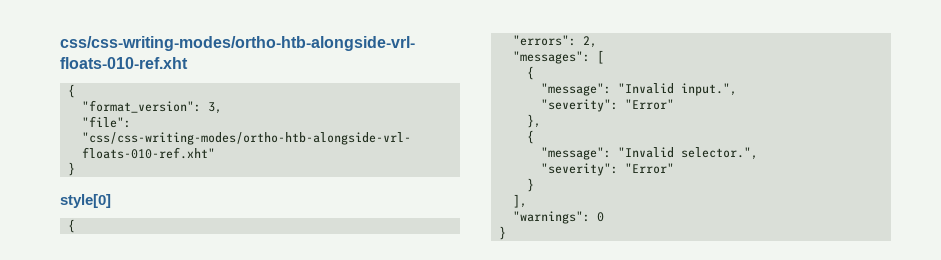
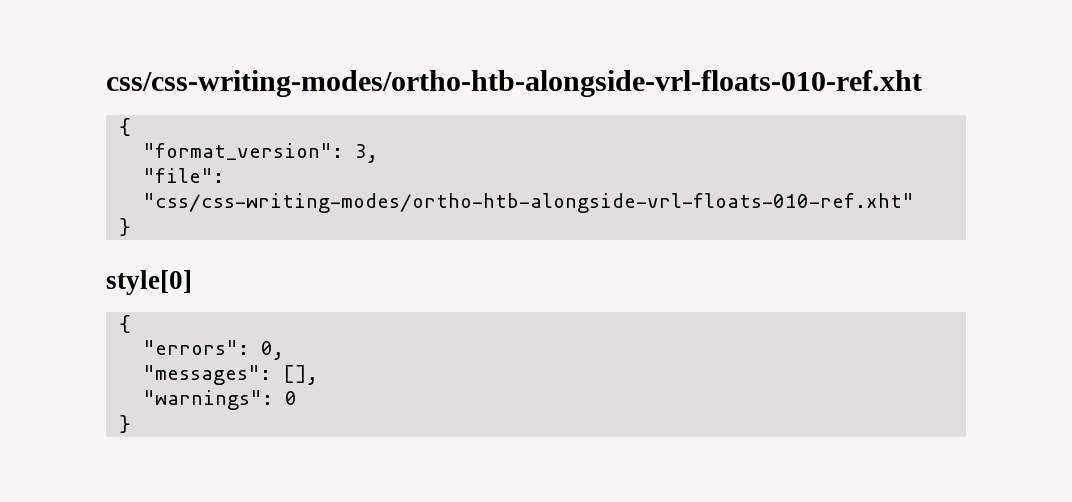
[582,36,597,48] 2, -> [260,341,284,360] 0,
[596,50,604,64] [526,66,534,80] [540,83,737,96] [540,99,674,112] [526,114,541,128] [526,130,534,144] [540,147,758,160] [540,163,674,176] [526,178,534,192] [512,194,527,208] [ // { // "message": "Invalid input.", // "severity": "Error" // }, // { // "message": "Invalid selector.", // "severity": "Error" // } // ], -> [282,365,318,385] [],

